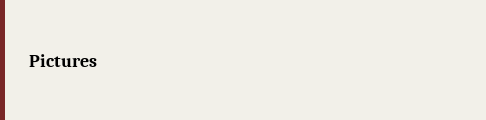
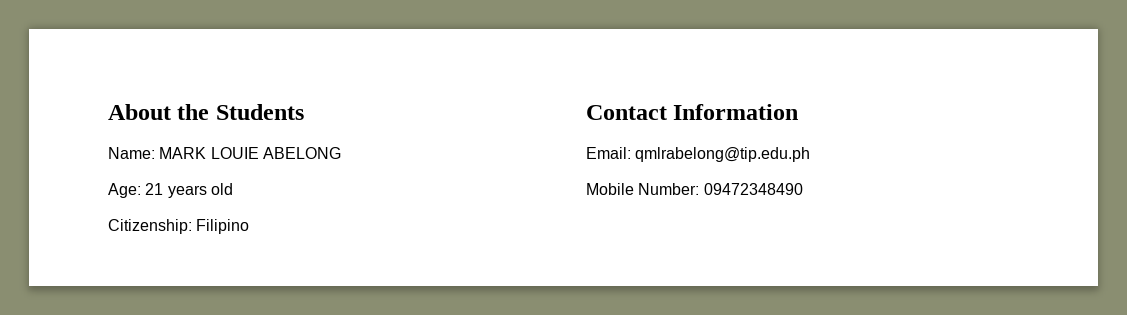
[29,54,97,67] Pictures -> [108,104,304,120] [108,147,341,159] [108,183,233,198] [108,219,250,234] [586,104,799,120] [586,147,811,162] [586,183,803,195] About the Students // Name: MARK LOUIE ABELONG // Age: 21 years old // Citizenship: Filipino // Contact Information // Email: qmlrabelong@tip.edu.ph // Mobile Number: 09472348490

